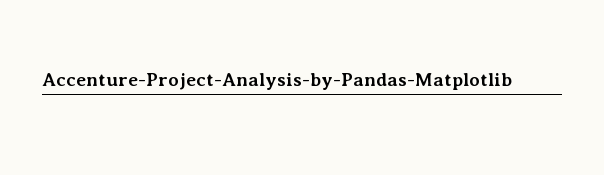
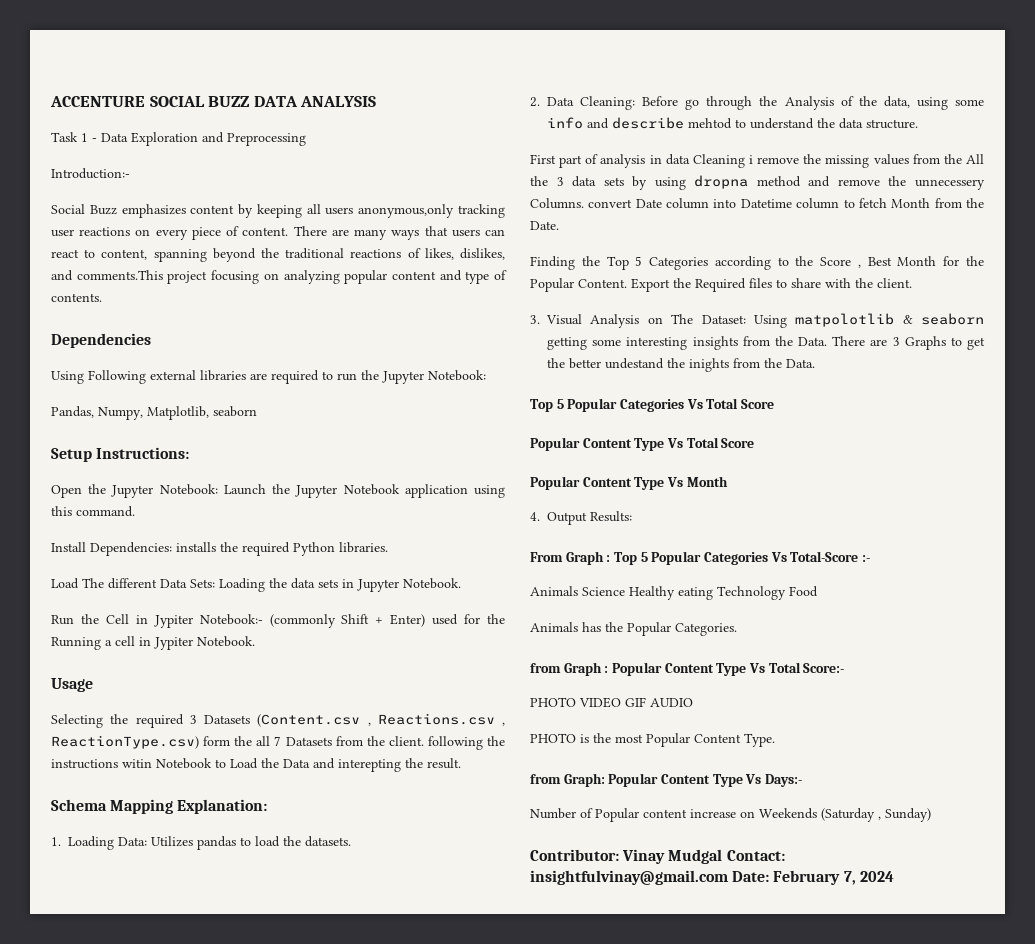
[42,73,512,90] Accenture-Project-Analysis-by-Pandas-Matplotlib -> [50,96,377,107] [51,132,306,146] [51,168,130,179] [51,204,505,218] [51,226,505,240] [51,248,505,262] [51,270,507,284] [51,293,102,302] [51,333,151,348] [51,370,486,384] [51,406,257,420] [51,447,190,462] [51,484,506,498] [51,506,135,517] [51,542,388,556] [51,578,461,592] [51,614,506,628] [51,636,255,650] [51,678,93,692] [51,713,505,728] [51,735,506,750] [51,758,461,772] [51,799,268,814] [51,836,352,850] [530,96,984,110] [547,117,919,129] [530,154,985,168] [530,175,986,190] [530,198,985,209] [530,221,559,230] [530,256,984,270] [530,278,912,292] [530,313,984,328] [547,336,985,350] [547,358,816,372] [530,398,774,412] [530,437,755,451] [530,476,728,490] [530,511,633,525] [530,551,870,565] [530,586,818,600] [530,622,737,636] [530,662,845,676] [530,697,693,708] [530,733,775,747] [530,773,802,787] [530,808,931,822] [530,849,785,864] [530,870,894,885] ACCENTURE SOCIAL BUZZ DATA ANALYSIS // Task 1 - Data Exploration and Preprocessing // Introduction:- // Social Buzz emphasizes content by keeping all users anonymous,only tracking user reactions on every piece of content. There are many ways that users can react to content, spanning beyond the traditional reactions of likes, dislikes, and comments.This project focusing on analyzing popular content and type of contents. // Dependencies // Using Following external libraries are required to run the Jupyter Notebook: // Pandas, Numpy, Matplotlib, seaborn // Setup Instructions: // Open the Jupyter Notebook: Launch the Jupyter Notebook application using this command. // Install Dependencies: installs the required Python libraries. // Load The different Data Sets: Loading the data sets in Jupyter Notebook. // Run the Cell in Jypiter Notebook:- (commonly Shift + Enter) used for the Running a cell in Jypiter Notebook. // Usage // Selecting the required 3 Datasets (Content.csv , Reactions.csv , ReactionType.csv) form the all 7 Datasets from the client. following the instructions witin Notebook to Load the Data and interepting the result. // Schema Mapping Explanation: // 1. Loading Data: Utilizes pandas to load the datasets. // 2. Data Cleaning: Before go through the Analysis of the data, using some info and describe mehtod to understand the data structure. // First part of analysis in data Cleaning i remove the missing values from the All the 3 data sets by using dropna method and remove the unnecessery Columns. convert Date column into Datetime column to fetch Month from the Date. // Finding the Top 5 Categories according to the Score , Best Month for the Popular Content. Export the Required files to share with the client. // 3. Visual Analysis on The Dataset: Using matpolotlib & seaborn getting some interesting insights from the Data. There are 3 Graphs to get the better undestand the inights from the Data. // Top 5 Popular Categories Vs Total Score // Popular Content Type Vs Total Score // Popular Content Type Vs Month // 4. Output Results: // From Graph : Top 5 Popular Categories Vs Total-Score :- // Animals Science Healthy eating Technology Food // Animals has the Popular Categories. // from Graph : Popular Content Type Vs Total Score:- // PHOTO VIDEO GIF AUDIO // PHOTO is the most Popular Content Type. // from Graph: Popular Content Type Vs Days:- // Number of Popular content increase on Weekends (Saturday , Sunday) // Contributor: Vinay Mudgal Contact: insightfulvinay@gmail.com Date: February 7, 2024

